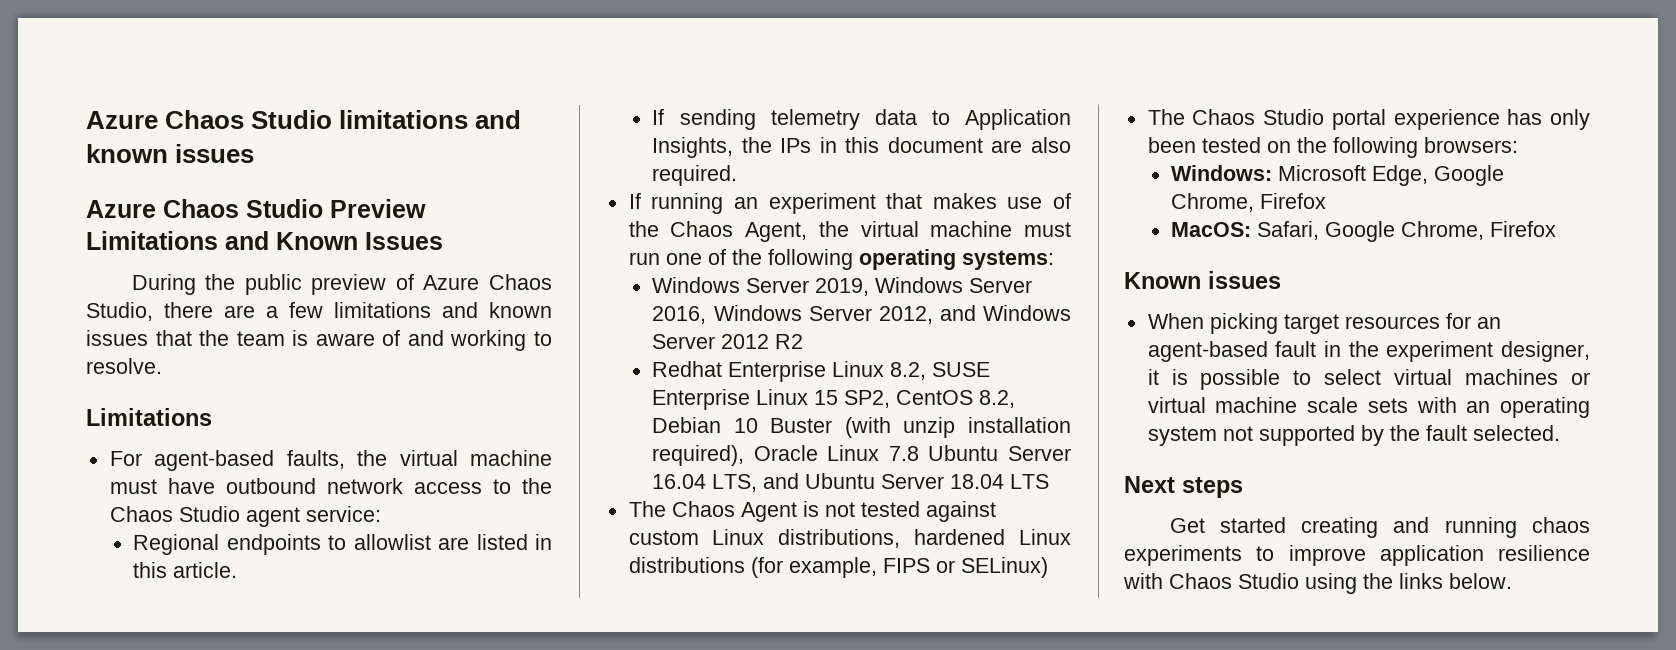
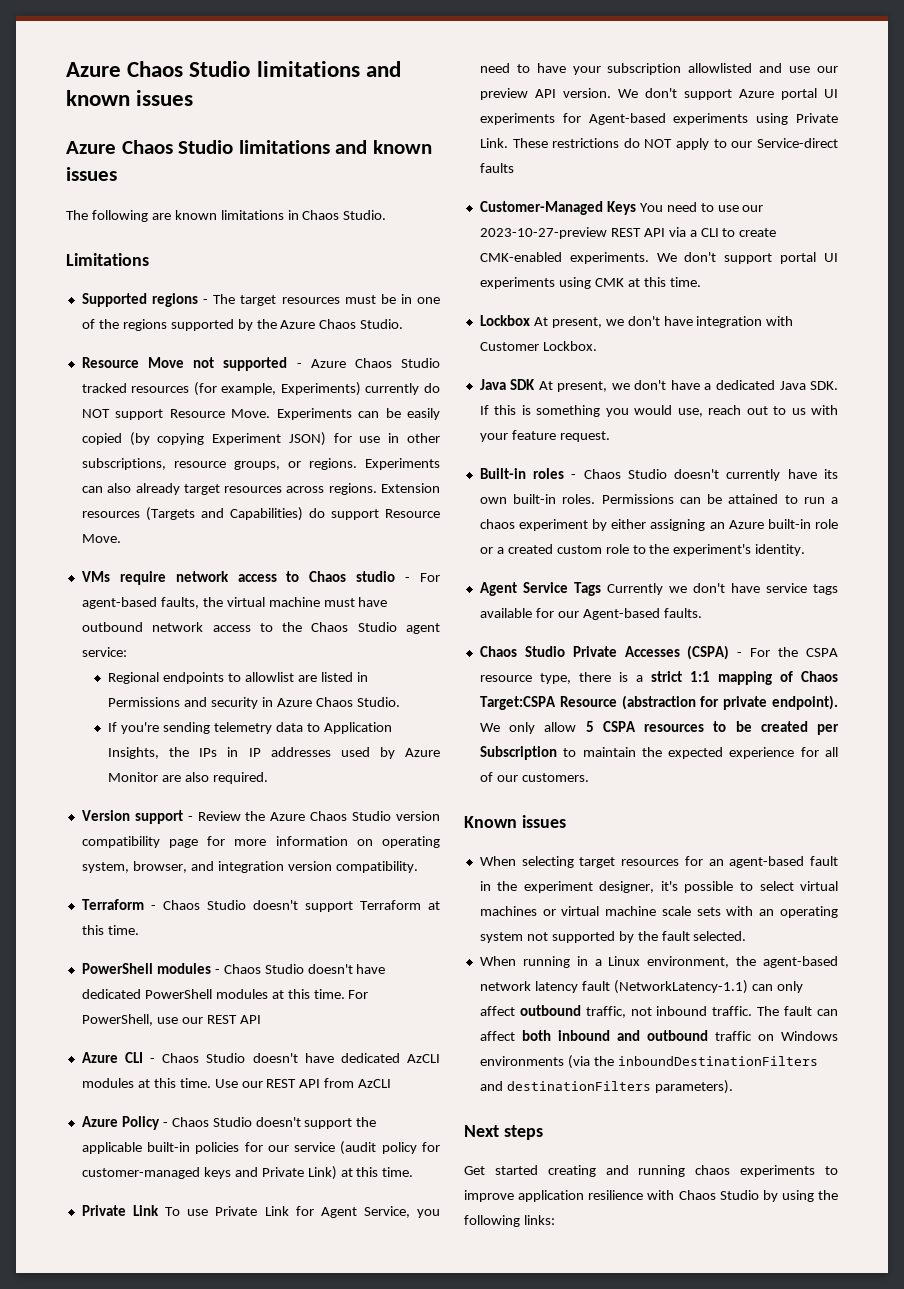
[330,199,426,218] [86,231,443,250] [131,274,552,295] [86,302,552,321] [86,330,552,351] [86,358,162,374] [86,408,212,426] Preview Limitations and Known Issues // During the public preview of Azure Chaos Studio, there are a few limitations and known issues that the team is aware of and working to resolve. // Limitations // -> [238,140,432,154] [66,167,117,181] [66,210,387,222] [66,253,149,266] [81,293,441,307] [81,319,404,331] [81,357,440,371] [81,382,440,396] [81,408,441,420] [81,432,441,446] [81,458,440,470] [81,483,440,495] [81,507,440,521] [81,534,121,543] [81,571,411,585] limitations and known issues // The following are known limitations in Chaos Studio. // Limitations // Supported regions - The target resources must be in one of the regions supported by the Azure Chaos Studio. // Resource Move not supported - Azure Chaos Studio tracked resources (for example, Experiments) currently do NOT support Resource Move. Experiments can be easily copied (by copying Experiment JSON) for use in other subscriptions, resource groups, or regions. Experiments can also already target resources across regions. Extension resources (Targets and Capabilities) do support Resource Move. // VMs require network access to Chaos studio -
[133,562,238,578] [652,109,665,125] this article. // If -> [108,697,400,709] [108,722,160,734] Permissions and security in Azure Chaos Studio. // If you're
[845,137,1071,153] [652,165,738,186] [628,193,1071,214] [628,221,1071,242] [628,249,1054,270] [652,277,1033,296] [652,305,1071,324] [652,334,804,349] [652,361,991,382] [652,389,1016,410] [652,417,1071,438] [652,445,1071,466] [652,473,1050,492] [628,501,996,522] [628,529,1071,548] [628,557,1048,578] [1147,109,1590,130] [1147,137,1518,158] [1171,165,1505,186] [1171,193,1327,212] [1171,221,1557,242] this document are also required. // If running an experiment that makes use of the Chaos Agent, the virtual machine must run one of the following operating systems: // Windows Server 2019, Windows Server 2016, Windows Server 2012, and Windows Server 2012 R2 // Redhat Enterprise Linux 8.2, SUSE Enterprise Linux 15 SP2, CentOS 8.2, Debian 10 Buster (with unzip installation required), Oracle Linux 7.8 Ubuntu Server 16.04 LTS, and Ubuntu Server 18.04 LTS // The Chaos Agent is not tested against custom Linux distributions, hardened Linux distributions (for example, FIPS or SELinux) // The Chaos Studio portal experience has only been tested on the following browsers: // Windows: Microsoft Edge, Google Chrome, Firefox // MacOS: Safari, Google Chrome, Firefox -> [248,747,441,759] [108,772,268,784] [81,810,441,824] [81,836,441,848] [81,861,418,873] [81,899,441,912] [81,925,139,935] [81,963,386,974] [81,989,369,999] [81,1014,261,1026] [81,1052,441,1063] [81,1078,392,1088] [81,1116,377,1130] [81,1141,441,1155] [81,1166,414,1180] [81,1205,440,1218] [479,63,839,75] [479,88,839,100] [479,113,838,125] [479,138,838,150] [479,163,514,173] [479,201,764,215] [479,227,777,239] [479,252,838,264] [479,277,701,289] [479,315,794,328] [479,341,597,351] [479,379,838,392] [479,405,838,417] [479,430,610,442] [479,468,838,481] [479,494,838,504] [479,519,838,531] [479,544,806,556] [479,582,839,596] [479,608,702,620] [479,645,839,660] [479,671,838,685] [479,695,838,710] [479,721,839,735] [479,746,838,760] [479,772,589,782] IP addresses used by Azure Monitor are also required. // Version support - Review the Azure Chaos Studio version compatibility page for more information on operating system, browser, and integration version compatibility. // Terraform - Chaos Studio doesn't support Terraform at this time. // PowerShell modules - Chaos Studio doesn't have dedicated PowerShell modules at this time. For PowerShell, use our REST API // Azure CLI - Chaos Studio doesn't have dedicated AzCLI modules at this time. Use our REST API from AzCLI // Azure Policy - Chaos Studio doesn't support the applicable built-in policies for our service (audit policy for customer-managed keys and Private Link) at this time. // Private Link To use Private Link for Agent Service, you need to have your subscription allowlisted and use our preview API version. We don't support Azure portal UI experiments for Agent-based experiments using Private Link. These restrictions do NOT apply to our Service-direct faults // Customer-Managed Keys You need to use our 2023-10-27-preview REST API via a CLI to create CMK-enabled experiments. We don't support portal UI experiments using CMK at this time. // Lockbox At present, we don't have integration with Customer Lockbox. // Java SDK At present, we don't have a dedicated Java SDK. If this is something you would use, reach out to us with your feature request. // Built-in roles - Chaos Studio doesn't currently have its own built-in roles. Permissions can be attained to run a chaos experiment by either assigning an Azure built-in role or a created custom role to the experiment's identity. // Agent Service Tags Currently we don't have service tags available for our Agent-based faults. // Chaos Studio Private Accesses (CSPA) - For the CSPA resource type, there is a strict 1:1 mapping of Chaos Target:CSPA Resource (abstraction for private endpoint). We only allow 5 CSPA resources to be created per Subscription to maintain the expected experience for all of our customers.
[1209,313,1278,334] picking -> [521,856,574,868] selecting
[1147,369,1188,385] it is -> [660,881,678,891] it's
(1560, 433) none -> [479,956,838,968] [479,980,803,994] [479,1005,839,1018] [479,1030,838,1041] [479,1055,818,1069] [479,1080,733,1094] // When running in a Linux environment, the agent-based network latency fault (NetworkLatency-1.1) can only affect outbound traffic, not inbound traffic. The fault can affect both inbound and outbound traffic on Windows environments (via the inboundDestinationFilters and destinationFilters parameters).
(1299, 581) none -> [762,1190,778,1202] by
[1399,573,1512,589] links below. -> [464,1215,555,1227] following links:

